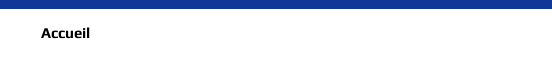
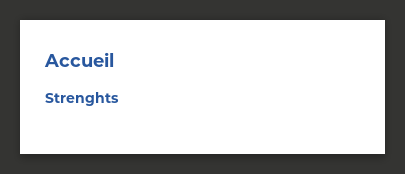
(90, 33) none -> [45,92,119,106] // Strenghts

